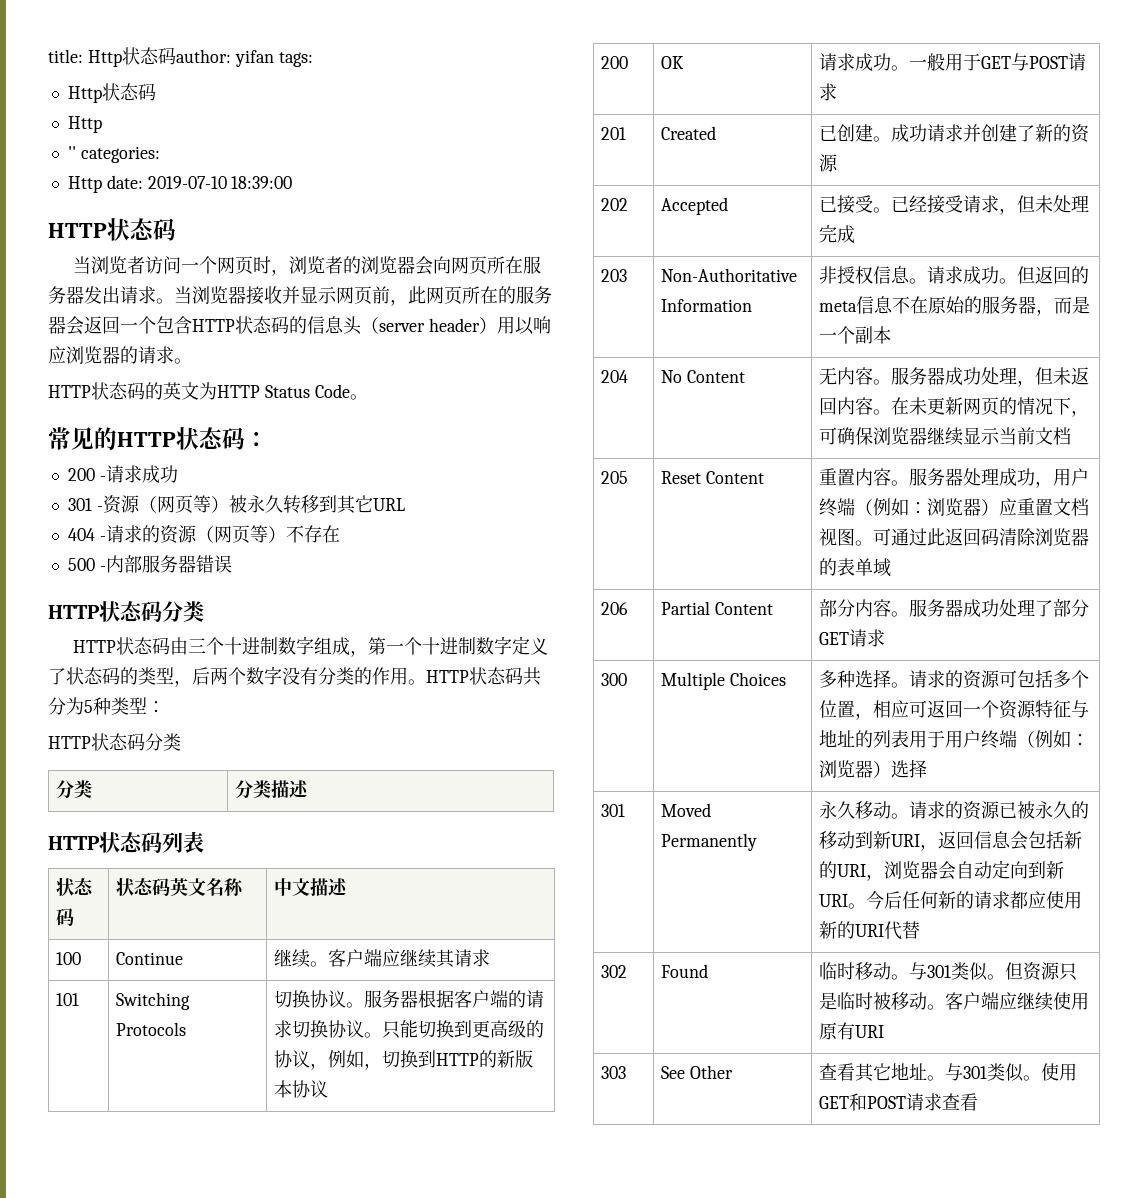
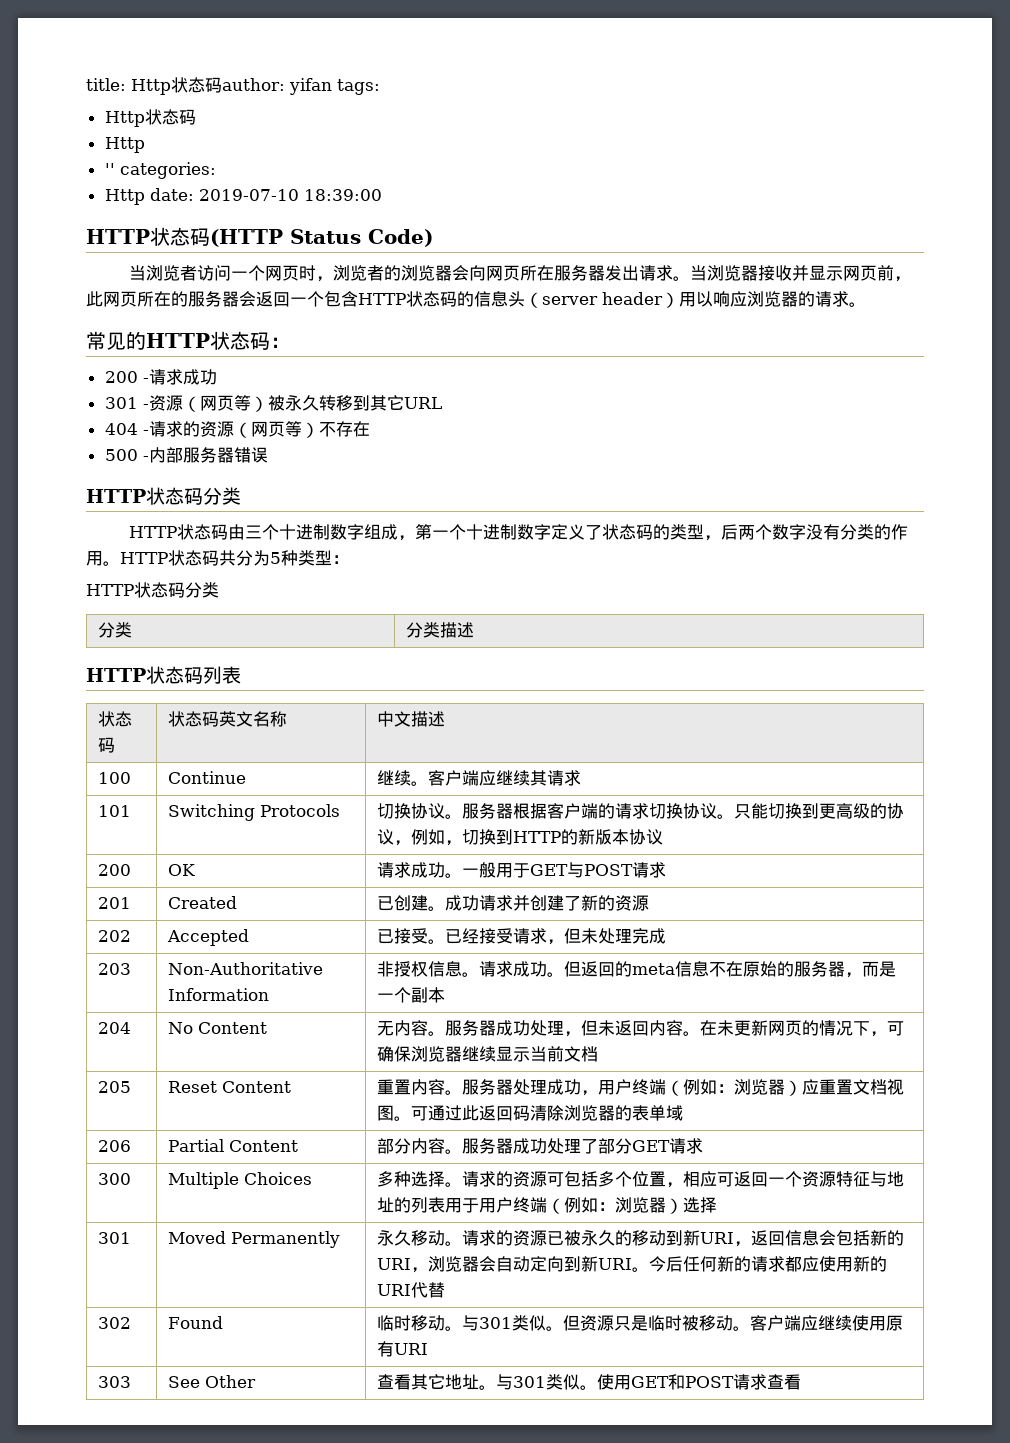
(176, 229) none -> [209,229,433,247] (HTTP Status Code)
[48,382,368,400] // HTTP状态码的英文为HTTP Status Code。 -> (866, 304) none

